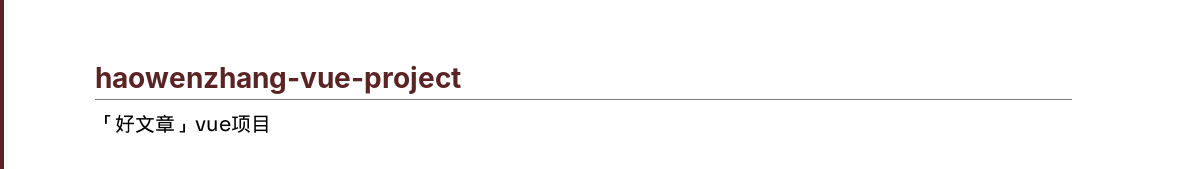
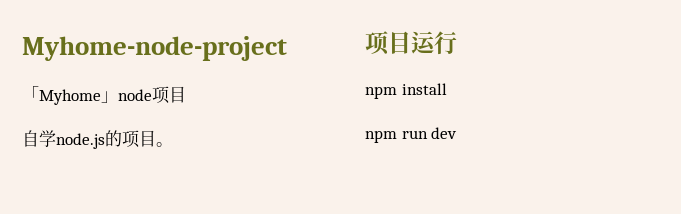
[95,65,461,94] haowenzhang-vue-project -> [22,36,287,61] Myhome-node-project
[115,114,271,133] 好文章」vue项目 -> [39,86,186,105] [22,130,173,149] [365,31,457,55] [365,83,447,99] [365,127,458,143] Myhome」node项目 // 自学node.js的项目。 // 项目运行 // npm install // npm run dev

